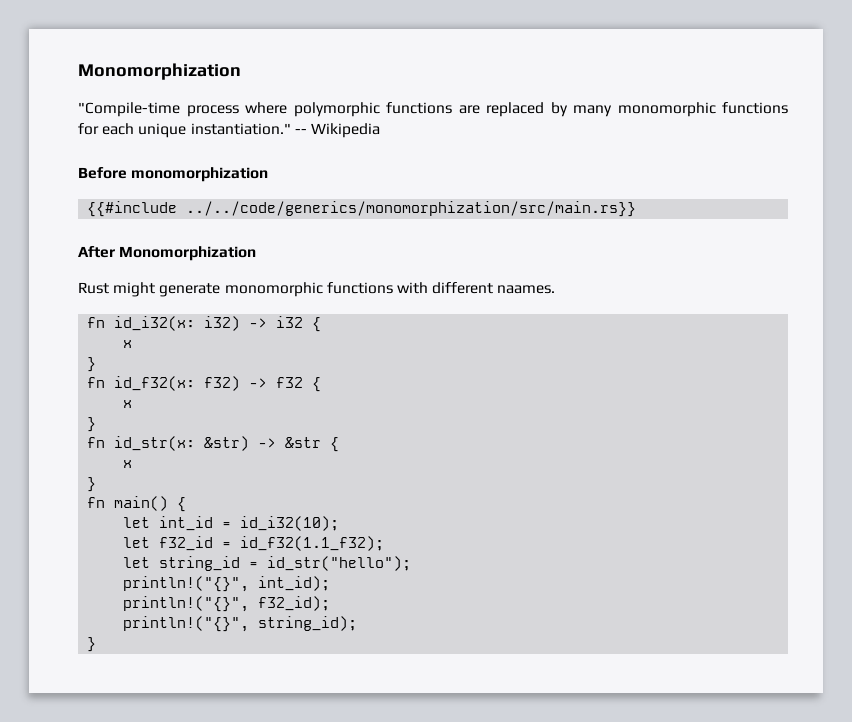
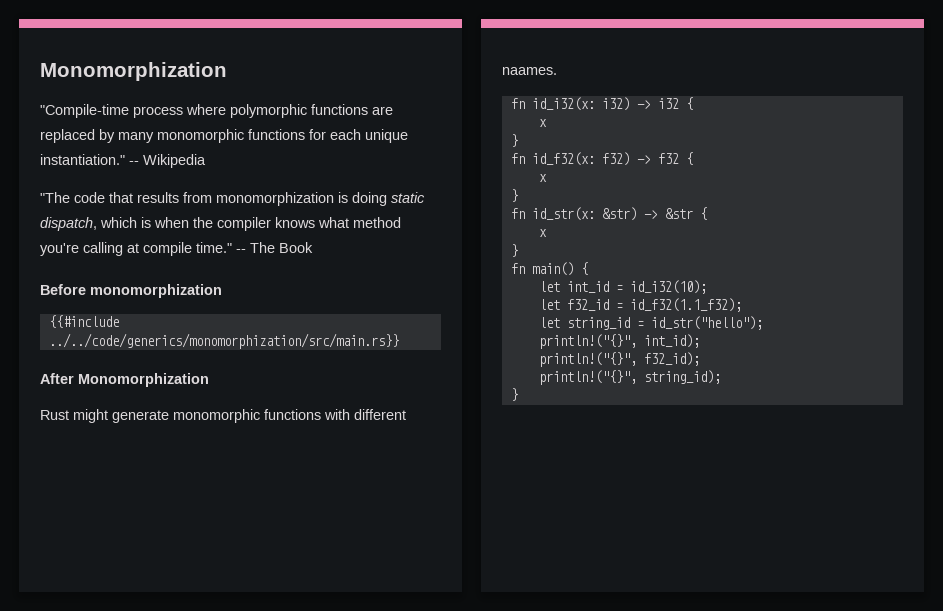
(380, 130) none -> [40,192,425,206] [40,217,401,231] [40,242,313,256] // "The code that results from monomorphization is doing static dispatch, which is when the compiler knows what method you're calling at compile time." -- The Book

